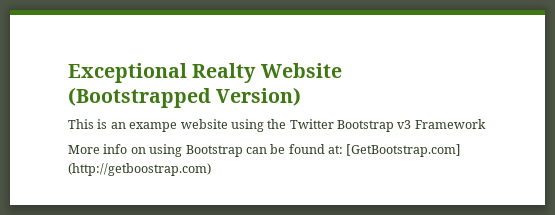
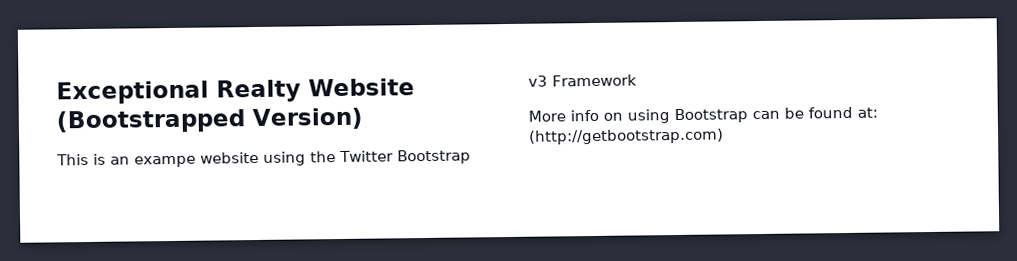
[346,144,462,157] [68,163,211,176] [GetBootstrap.com] (http://getboostrap.com) -> [529,128,724,145] (http://getbootstrap.com)

